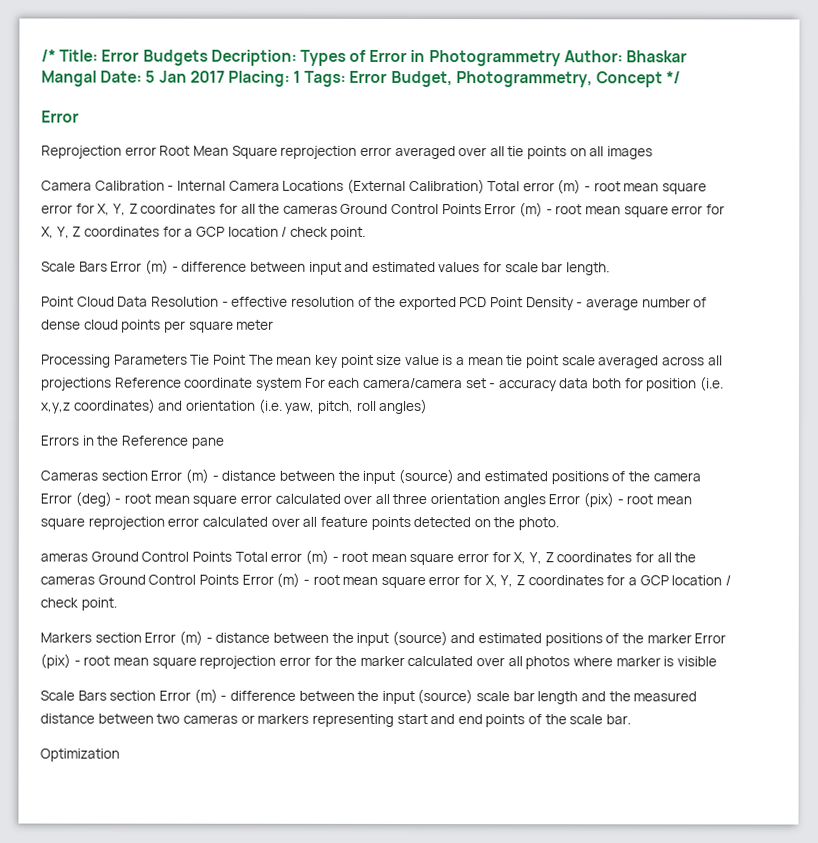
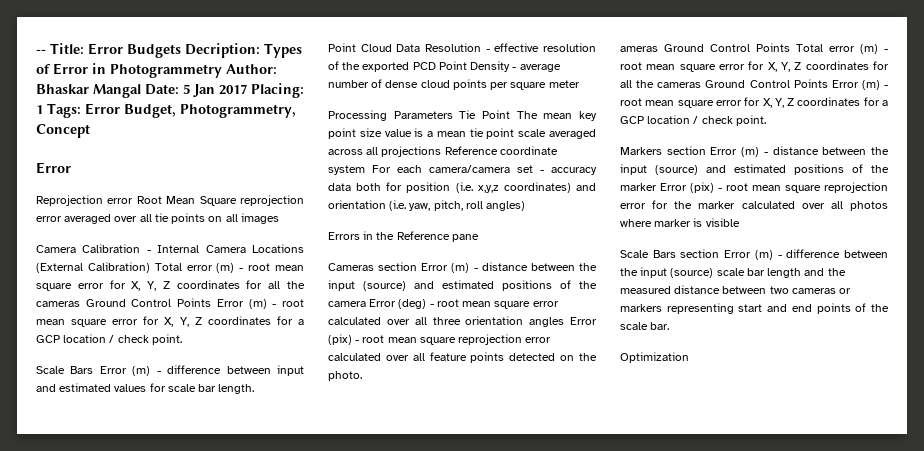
[41,49,56,62] /* -> [36,49,46,54] --
[666,71,682,84] */ -> (90, 131) none

